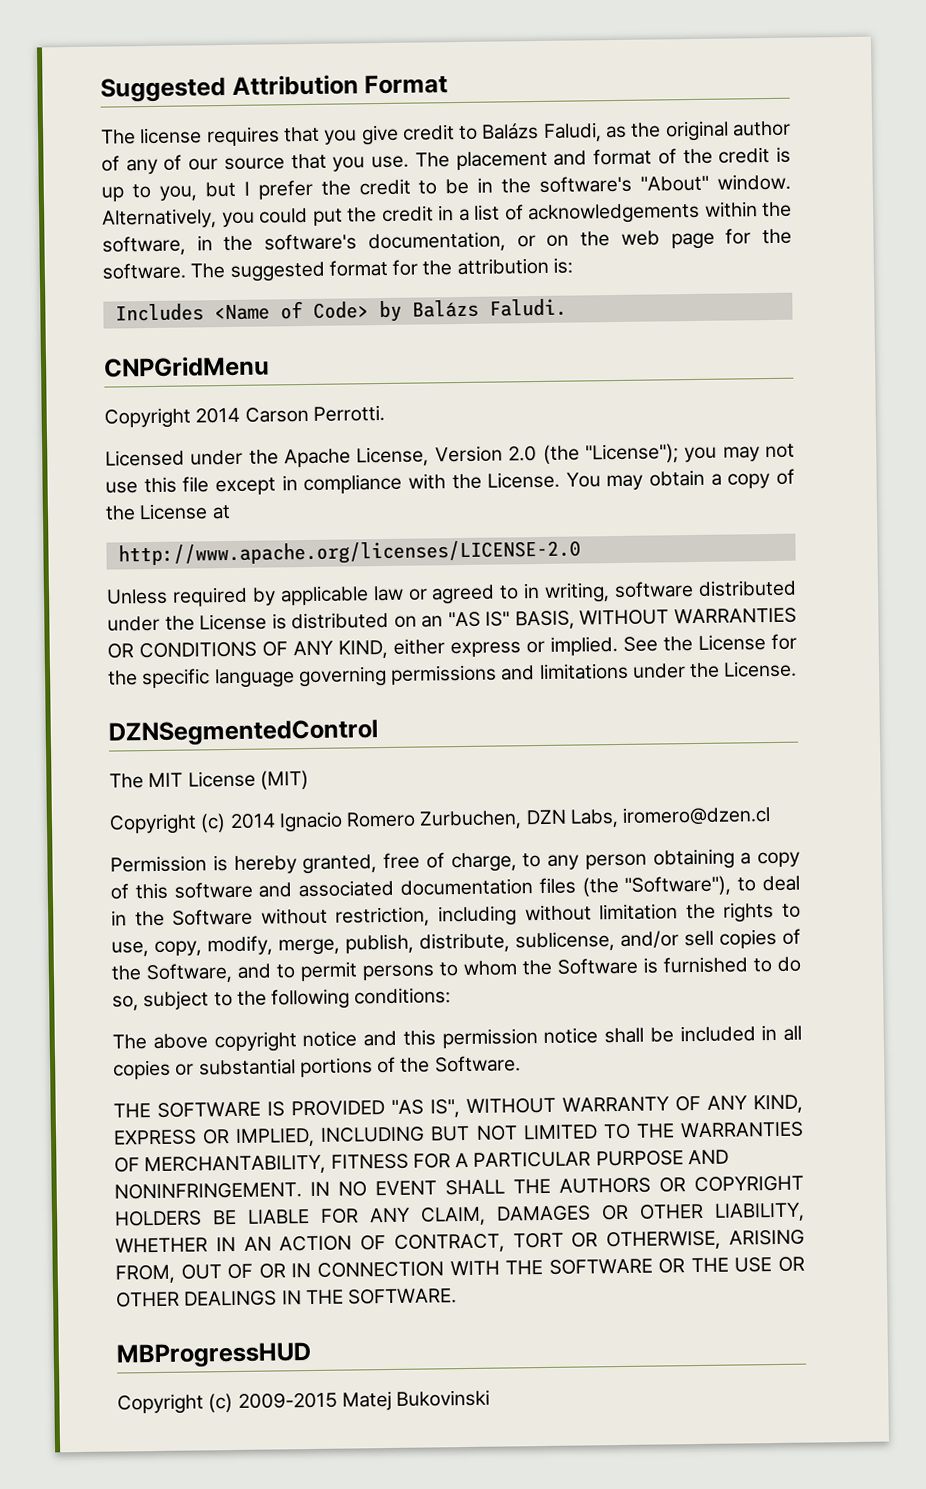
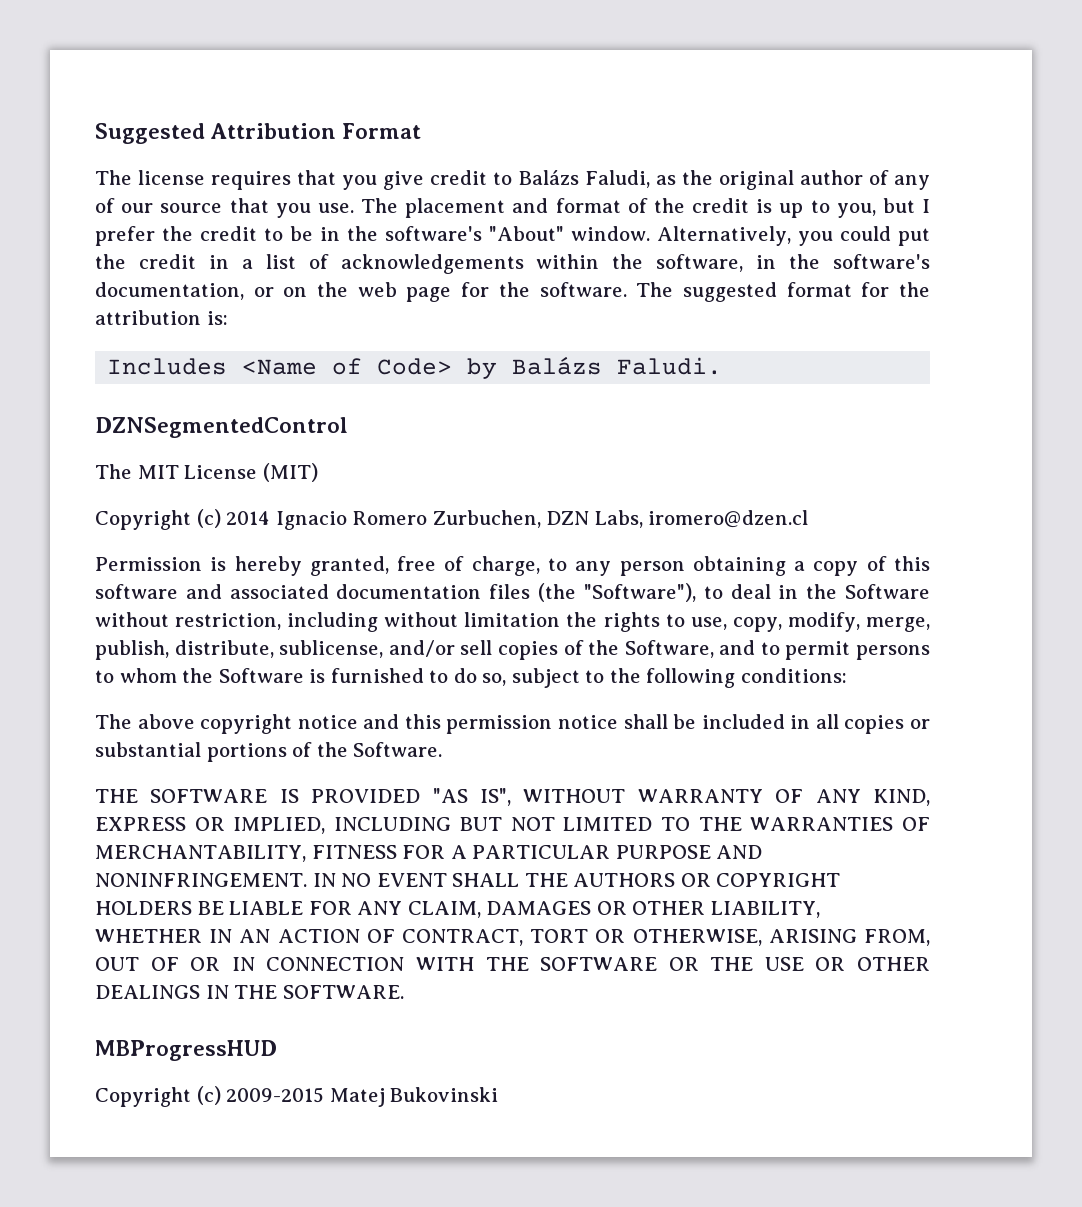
[103,355,270,378] [104,404,385,429] [105,443,796,468] [105,468,795,496] [105,503,231,521] [117,539,581,567] [106,579,798,607] [107,607,798,632] [107,633,797,659] [108,660,798,689] // CNPGridMenu // Copyright 2014 Carson Perrotti. // Licensed under the Apache License, Version 2.0 (the "License"); you may not use this file except in compliance with the License. You may obtain a copy of the License at // http://www.apache.org/licenses/LICENSE-2.0 // Unless required by applicable law or agreed to in writing, software distributed under the License is distributed on an "AS IS" BASIS, WITHOUT WARRANTIES OR CONDITIONS OF ANY KIND, either express or implied. See the License for the specific language governing permissions and limitations under the License. -> (723, 366) none

